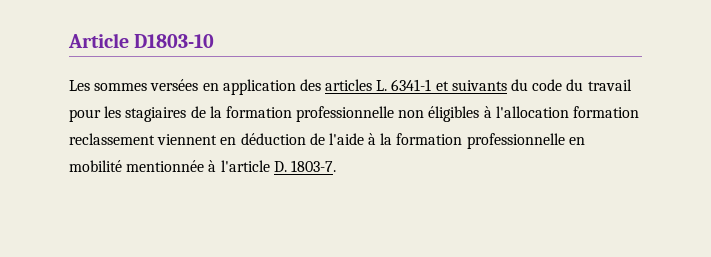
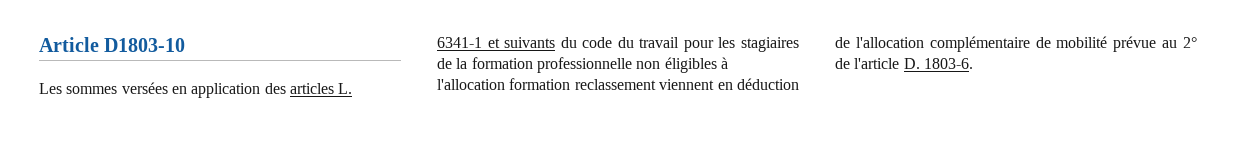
[328,133,585,149] [69,160,217,172] l'aide à la formation professionnelle en mobilité mentionnée à -> [855,36,1197,52] [835,58,850,69] l'allocation complémentaire de mobilité prévue au 2° de
[290,160,336,172] 1803-7. -> [923,58,973,69] 1803-6.

